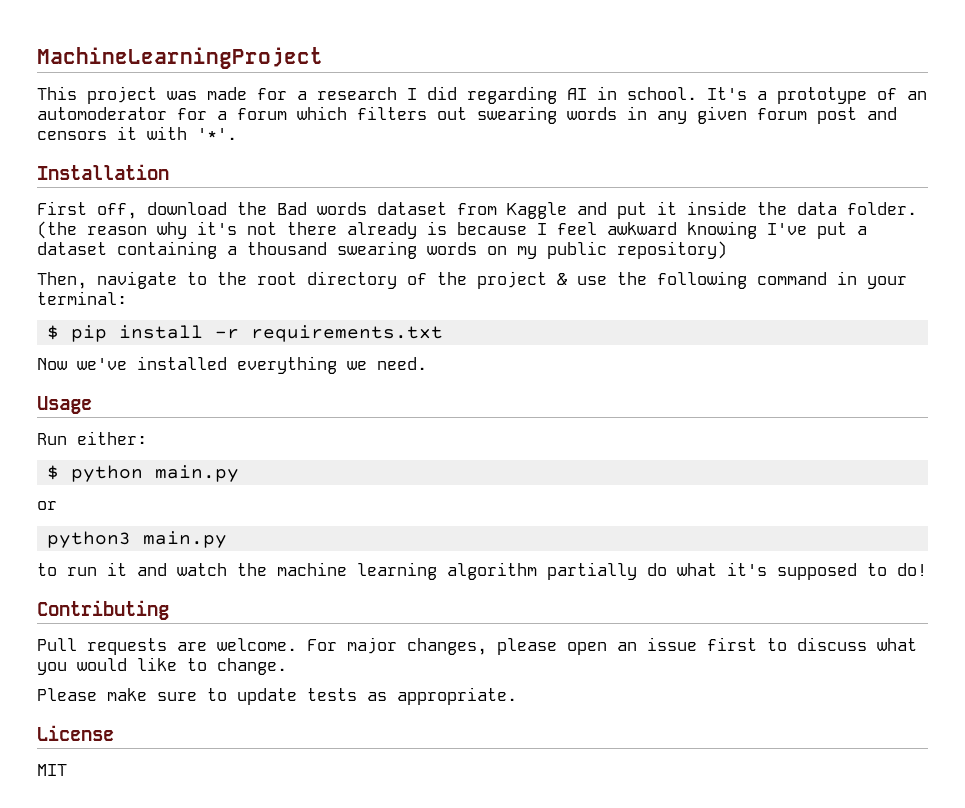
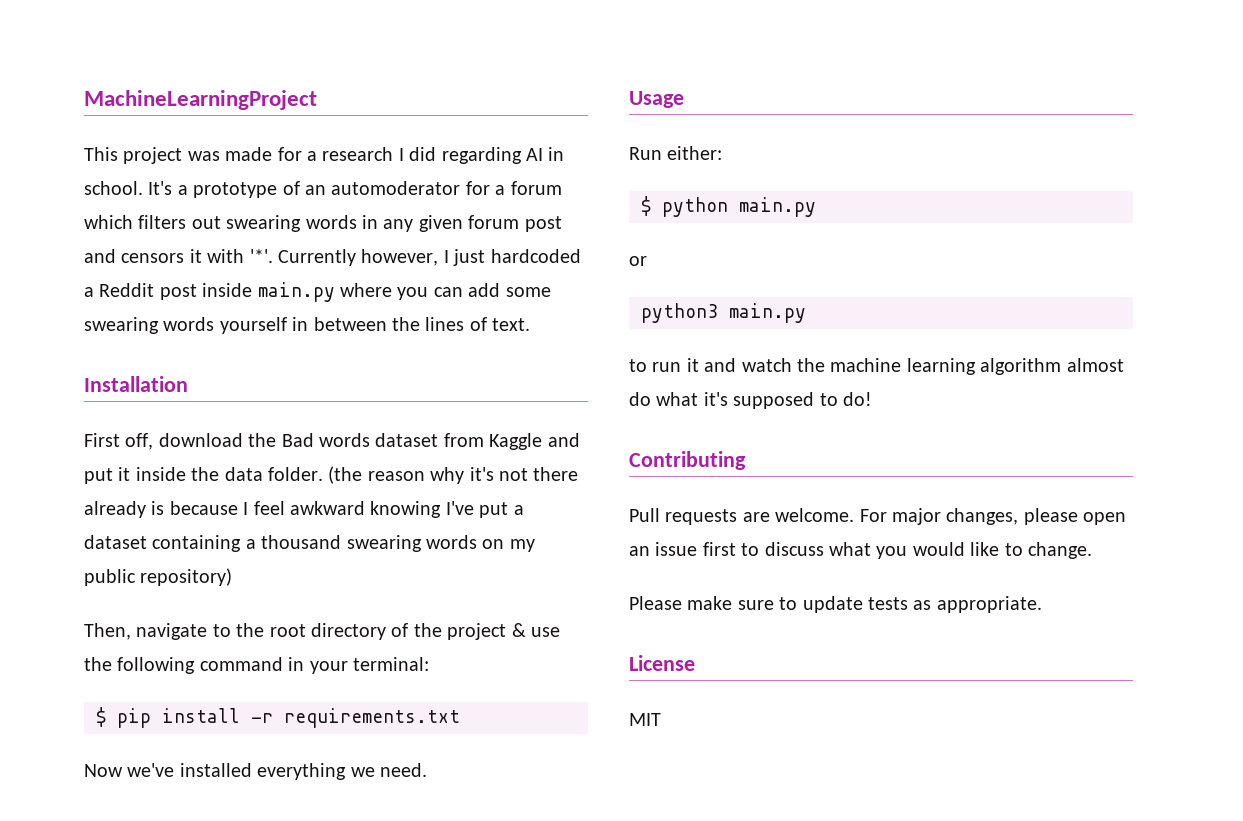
(237, 134) none -> [278,249,581,266] [84,282,551,302] [84,317,531,334] Currently however, I just hardcoded a Reddit post inside main.py where you can add some swearing words yourself in between the lines of text.
[547,562,637,580] partially -> [1066,358,1124,372] almost

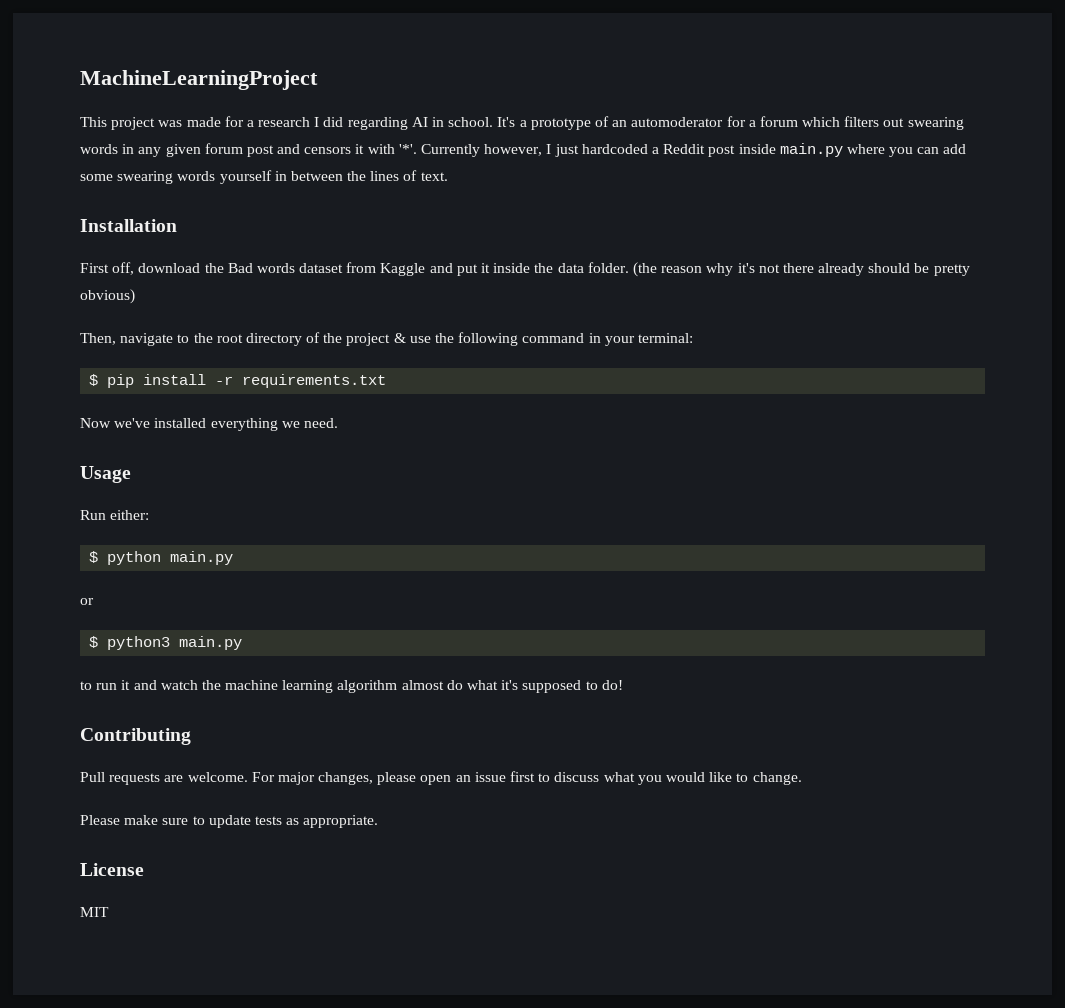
[151,501,524,518] [84,535,535,552] [84,568,233,586] is because I feel awkward knowing I've put a dataset containing a thousand swearing words on my public repository) -> [868,263,970,276] [80,289,135,304] should be pretty obvious)
(647, 261) none -> [89,636,99,648] $

